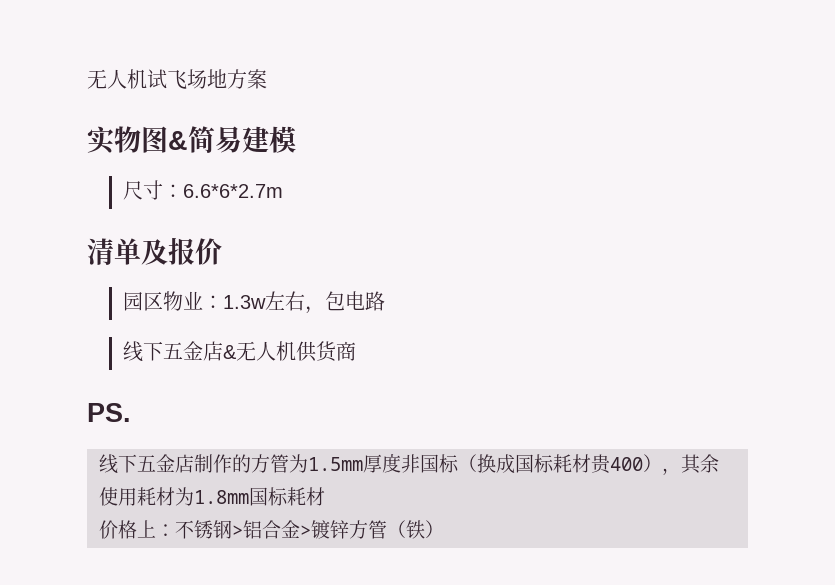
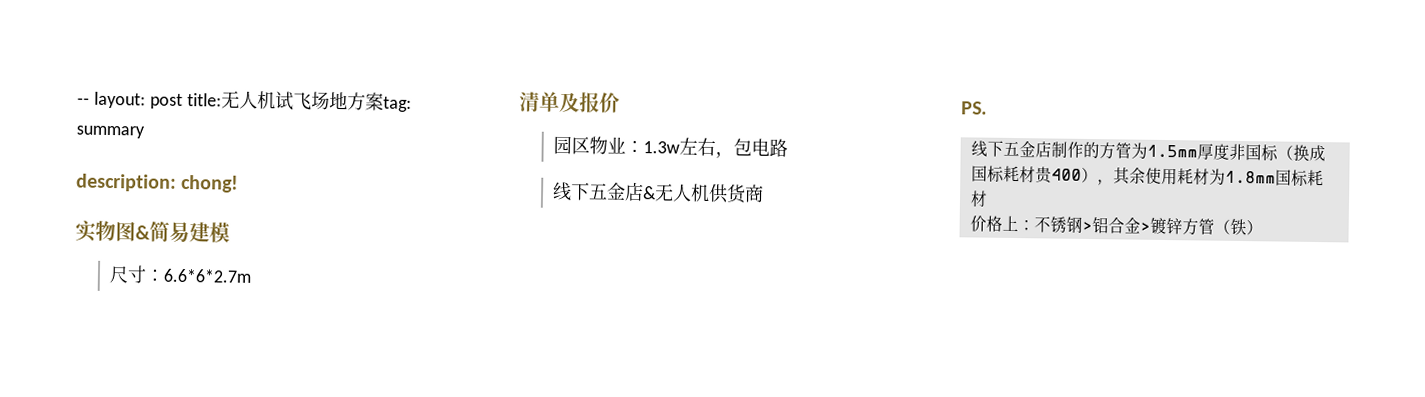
(87, 79) none -> [77,91,222,109] -- layout: post title:
(267, 79) none -> [382,96,412,112] [76,125,145,139] [76,173,240,193] tag: summary // description: chong!

